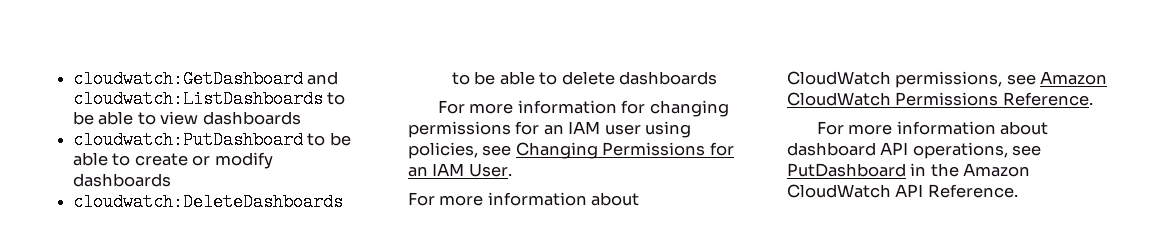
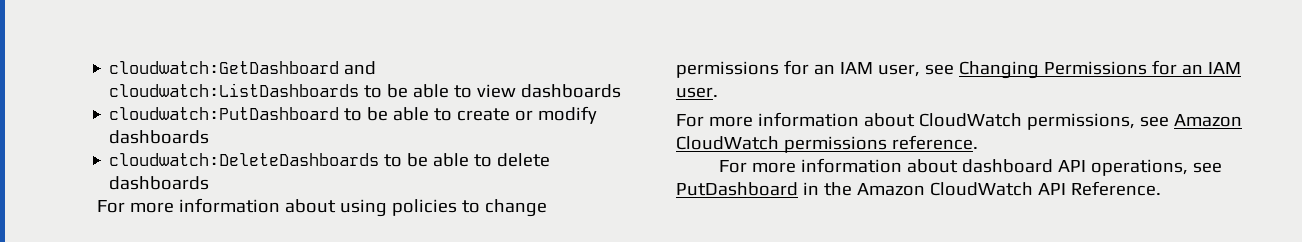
[621,100,729,117] for changing -> [284,199,547,217] about using policies to change
[604,121,692,138] [408,142,478,159] user using policies, -> [877,64,920,77] user,
[468,163,512,177] User. -> [676,87,718,98] user.
[895,92,1093,106] Permissions Reference. -> [783,135,978,153] permissions reference.

